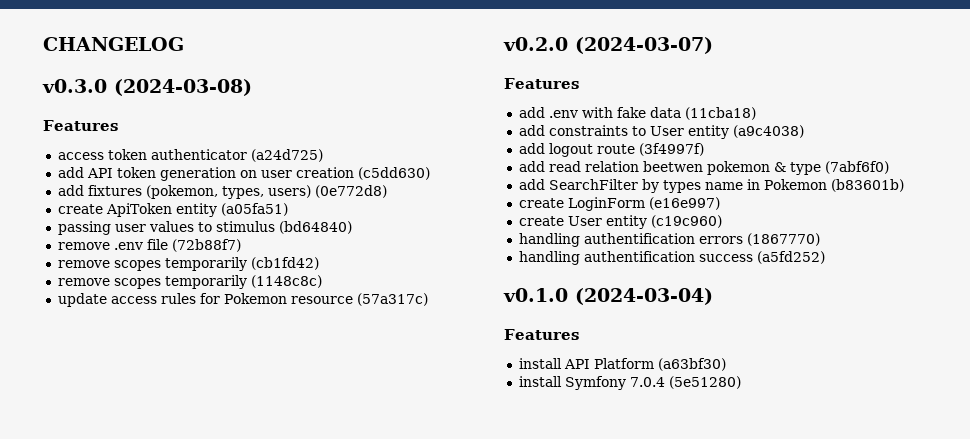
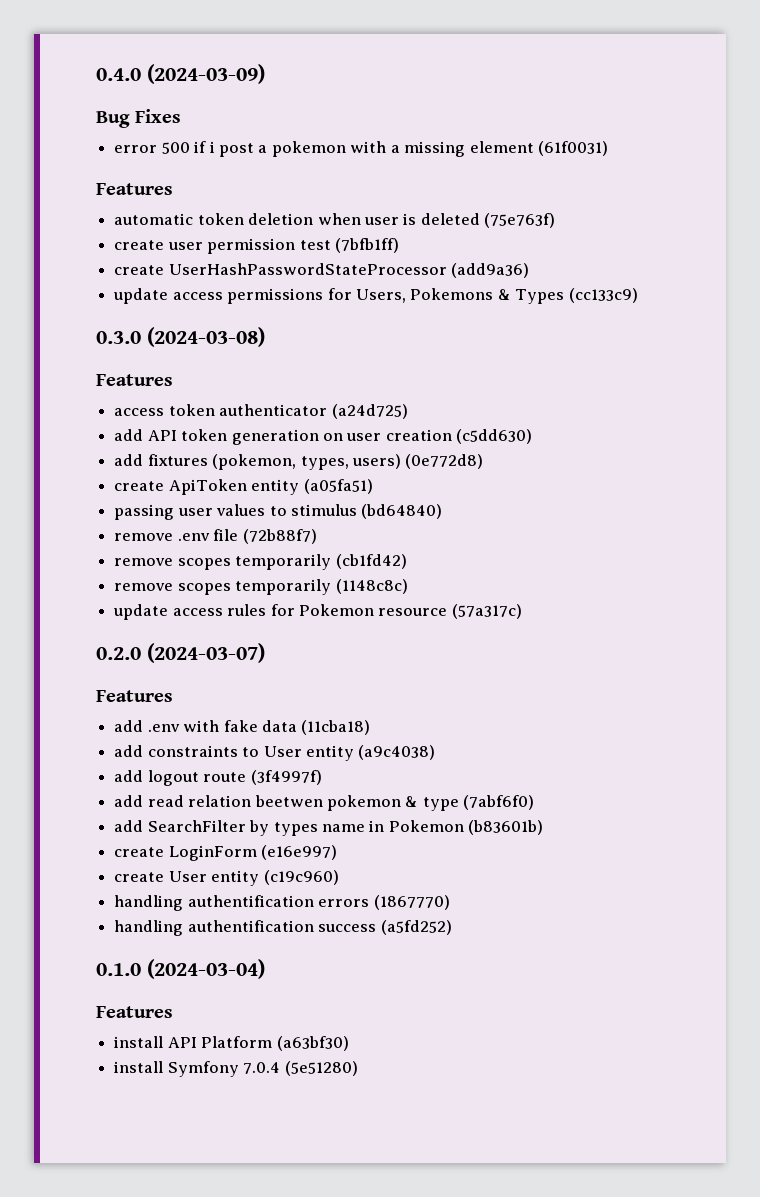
[43,37,184,51] [42,79,107,93] CHANGELOG // v0.3.0 -> [96,64,265,84] [96,109,182,128] [114,141,609,157] [96,183,173,195] [114,213,556,228] [114,238,399,254] [114,263,530,278] [113,288,638,304] [96,331,141,344] 0.4.0 (2024-03-09) // Bug Fixes // error 500 if i post a pokemon with a missing element (61f0031) // Features // automatic token deletion when user is deleted (75e763f) // create user permission test (7bfb1ff) // create UserHashPasswordStateProcessor (add9a36) // update access permissions for Users, Pokemons & Types (cc133c9) // 0.3.0
[503,37,568,51] v0.2.0 -> [96,647,141,660] 0.2.0
[503,288,568,302] v0.1.0 -> [96,963,141,976] 0.1.0

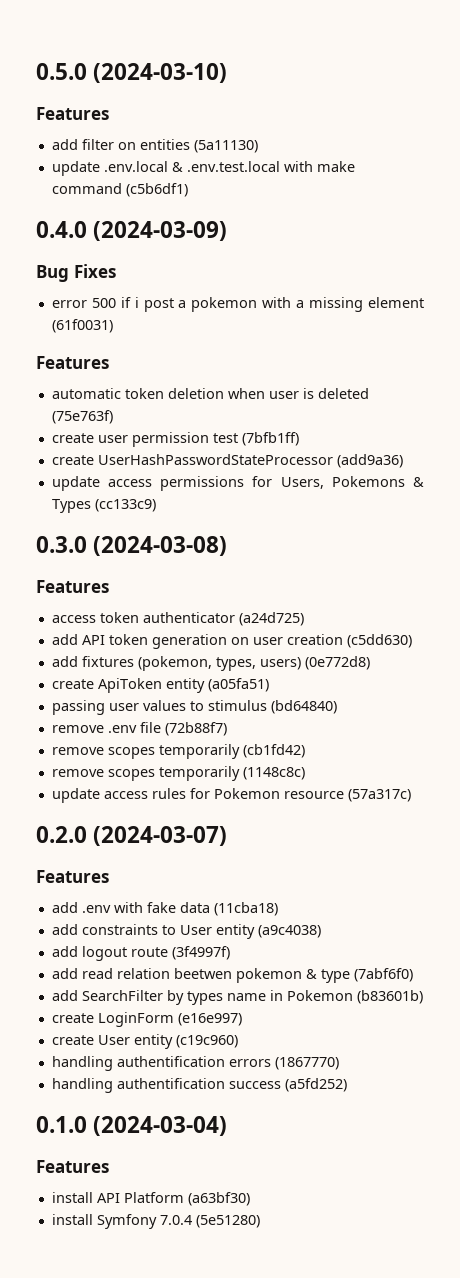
(96, 74) none -> [36,63,228,83] [36,107,109,120] [51,139,258,153] [51,161,355,176] [51,183,188,197] 0.5.0 (2024-03-10) // Features // add filter on entities (5a11130) // update .env.local & .env.test.local with make command (c5b6df1) //

